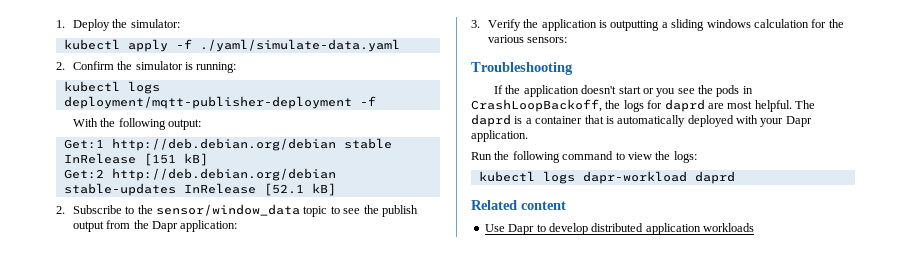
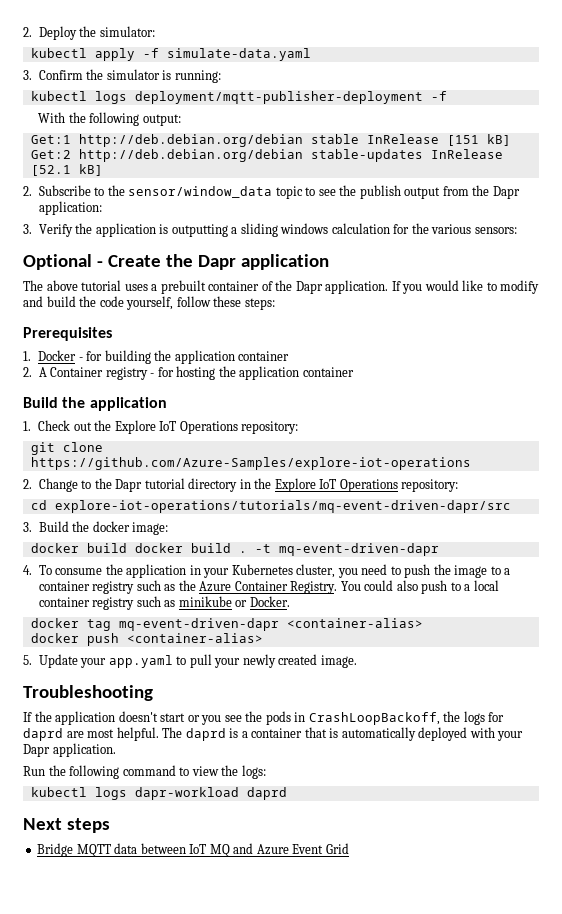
[56,20,65,28] 1. -> [23,27,32,37] 2.
[199,39,400,52] [56,62,65,70] ./yaml/simulate-data.yaml // 2. -> [166,48,311,61] [23,70,32,80] simulate-data.yaml // 3.
(568, 40) none -> [23,254,329,270] [23,280,540,294] [23,296,275,310] [23,327,112,341] [23,350,290,364] [23,366,354,380] [23,397,167,411] [23,420,299,434] [30,442,103,455] [30,457,471,470] [23,478,459,492] [30,500,511,513] [23,521,169,535] [30,543,439,556] [23,564,511,578] [38,580,499,594] [38,596,290,610] [30,618,423,631] [30,633,263,646] [23,654,357,668] // Optional - Create the Dapr application // The above tutorial uses a prebuilt container of the Dapr application. If you would like to modify and build the code yourself, follow these steps: // Prerequisites // 1. Docker - for building the application container // 2. A Container registry - for hosting the application container // Build the application // 1. Check out the Explore IoT Operations repository: // git clone https://github.com/Azure-Samples/explore-iot-operations // 2. Change to the Dapr tutorial directory in the Explore IoT Operations repository: // cd explore-iot-operations/tutorials/mq-event-driven-dapr/src // 3. Build the docker image: // docker build docker build . -t mq-event-driven-dapr // 4. To consume the application in your Kubernetes cluster, you need to push the image to a container registry such as the Azure Container Registry. You could also push to a local container registry such as minikube or Docker. // docker tag mq-event-driven-dapr <container-alias> // docker push <container-alias> // 5. Update your app.yaml to pull your newly created image.
[471,200,566,210] [484,223,754,235] Related content // Use Dapr to develop distributed application workloads -> [23,818,110,833] [37,843,349,857] Next steps // Bridge MQTT data between IoT MQ and Azure Event Grid

